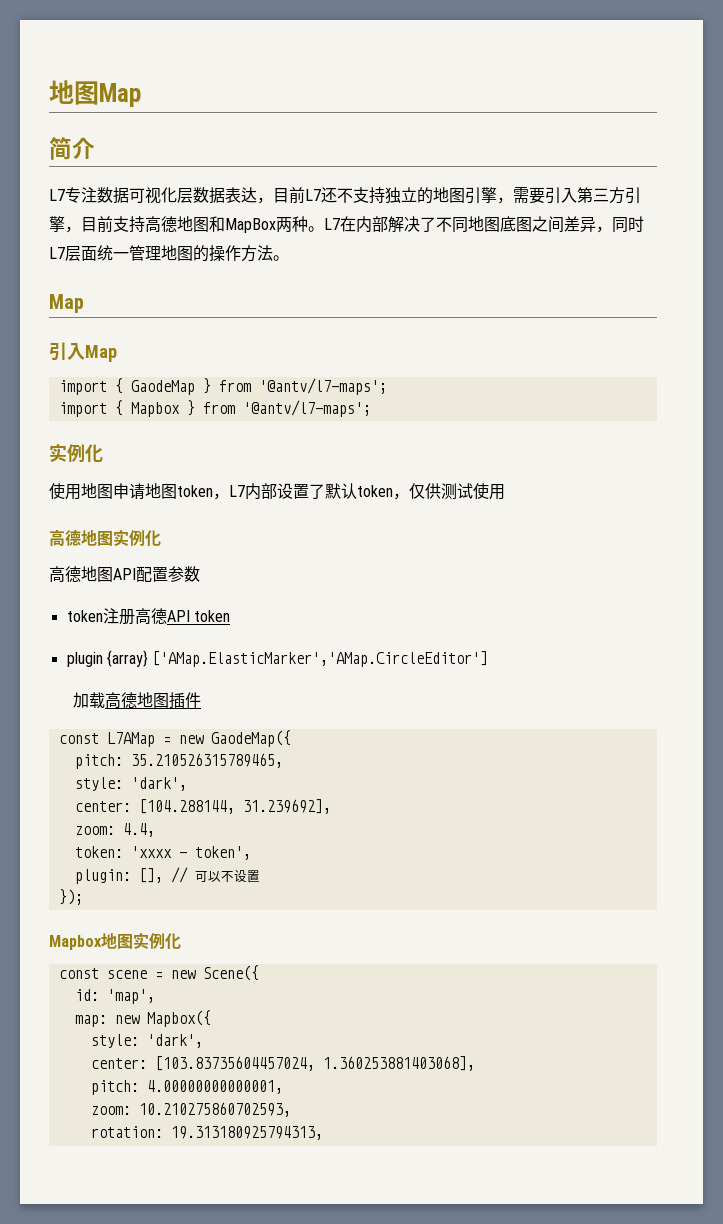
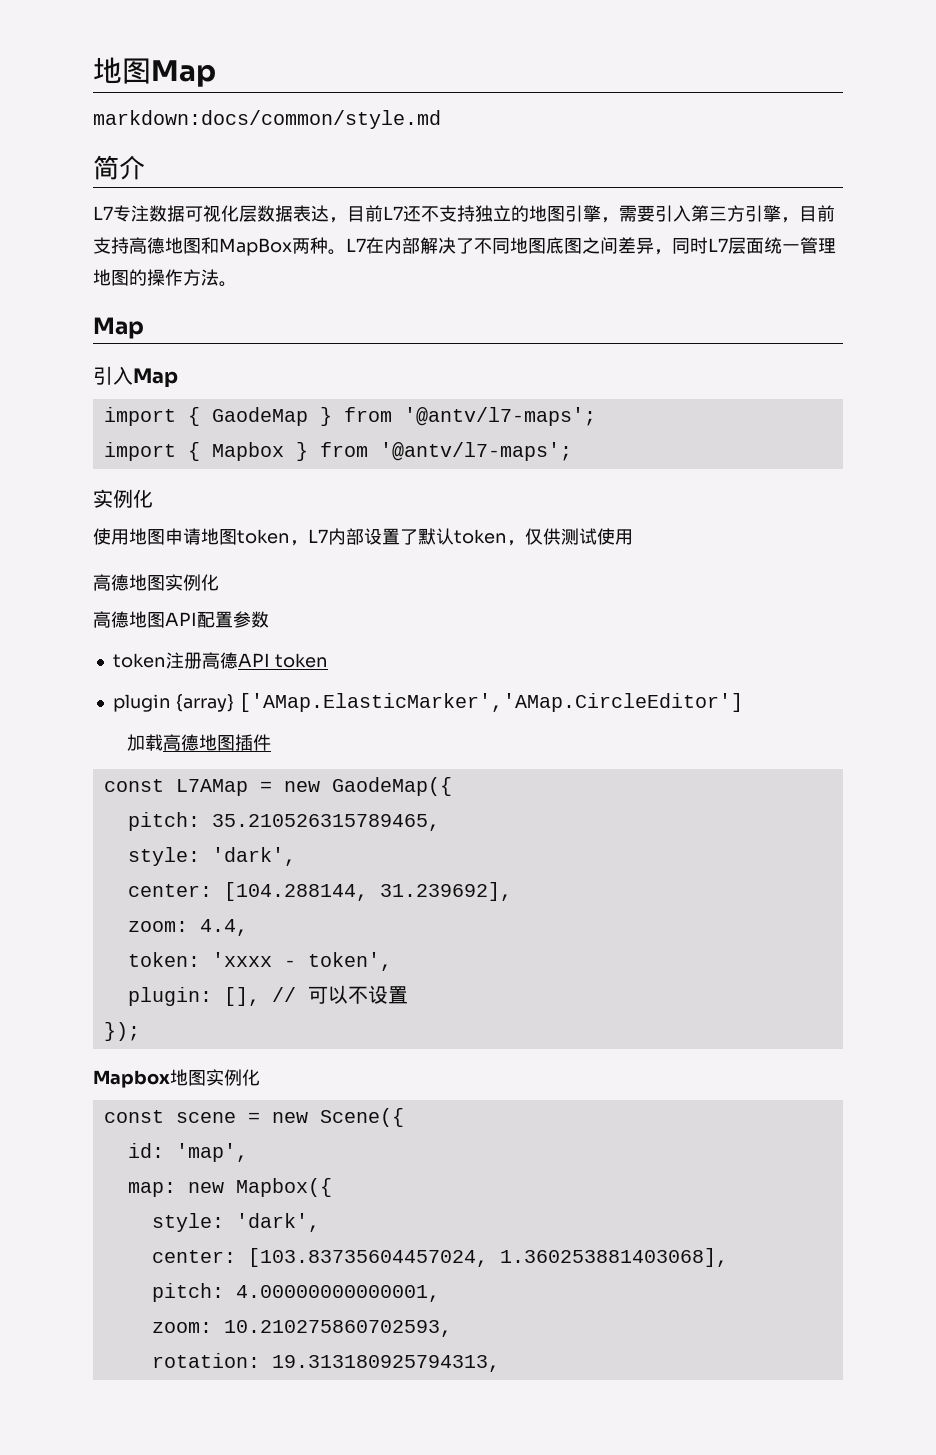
(141, 95) none -> [93,110,441,129] // markdown:docs/common/style.md

